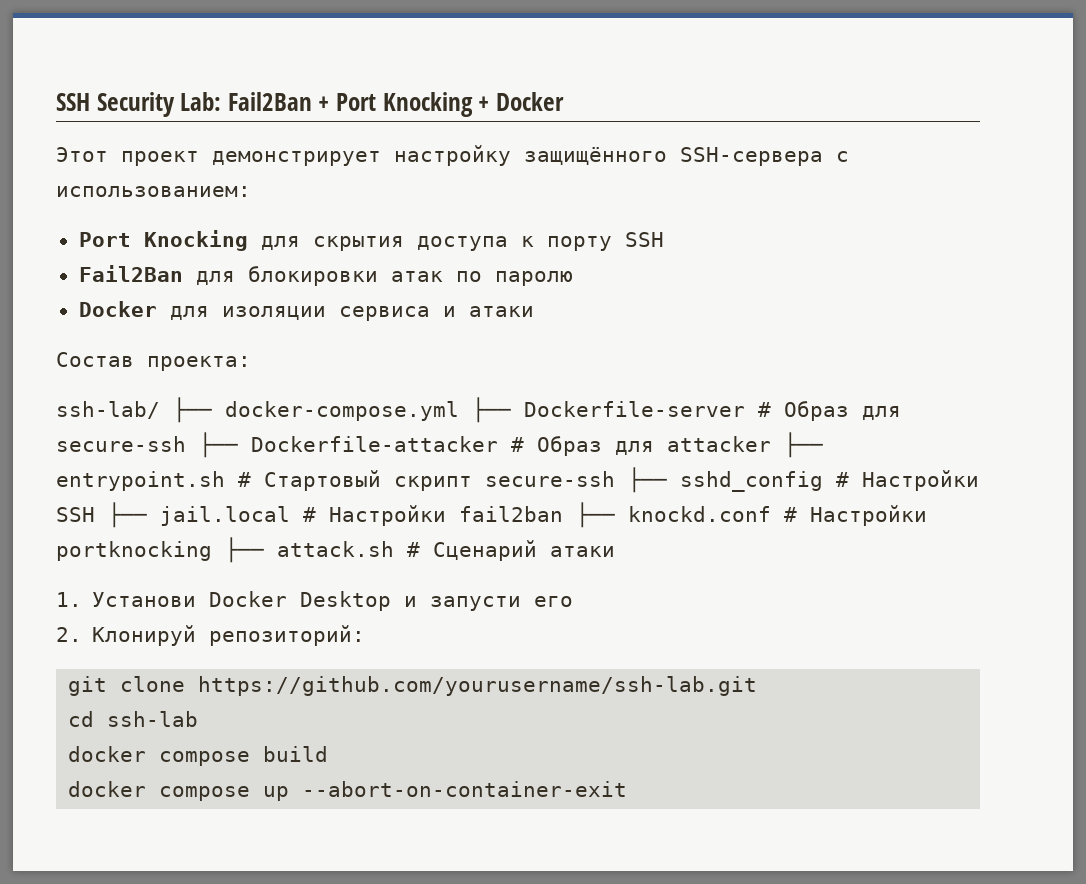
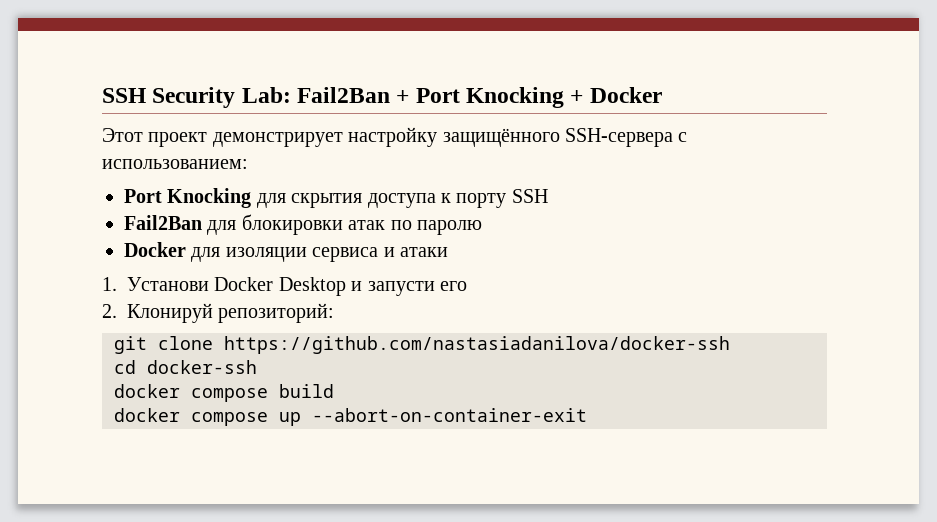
[56,352,251,371] [56,397,901,423] [56,432,823,458] [56,467,979,493] [56,502,927,528] [56,537,615,563] // Состав проекта: // ssh-lab/ ├── docker-compose.yml ├── Dockerfile-server # Образ для secure-ssh ├── Dockerfile-attacker # Образ для attacker ├── entrypoint.sh # Стартовый скрипт secure-ssh ├── sshd_config # Настройки SSH ├── jail.local # Настройки fail2ban ├── knockd.conf # Настройки portknocking ├── attack.sh # Сценарий атаки -> (448, 252) none
[198,676,758,696] https://github.com/yourusername/ssh-lab.git -> [224,336,730,354] https://github.com/nastasiadanilova/docker-ssh
[107,711,199,727] ssh-lab -> [147,360,257,374] docker-ssh

